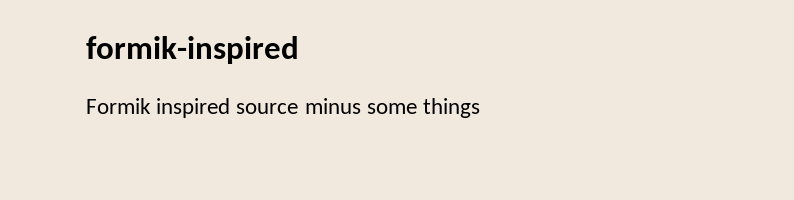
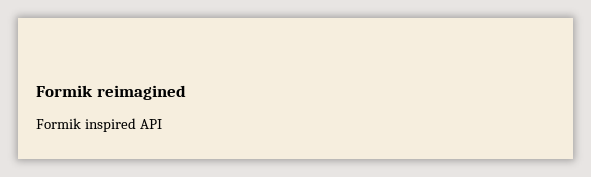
[86,36,299,64] formik-inspired -> [36,85,186,100] Formik reimagined
[236,98,481,118] source minus some things -> [139,119,162,129] API

